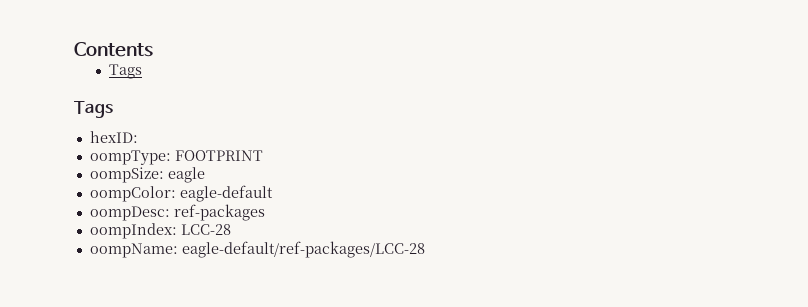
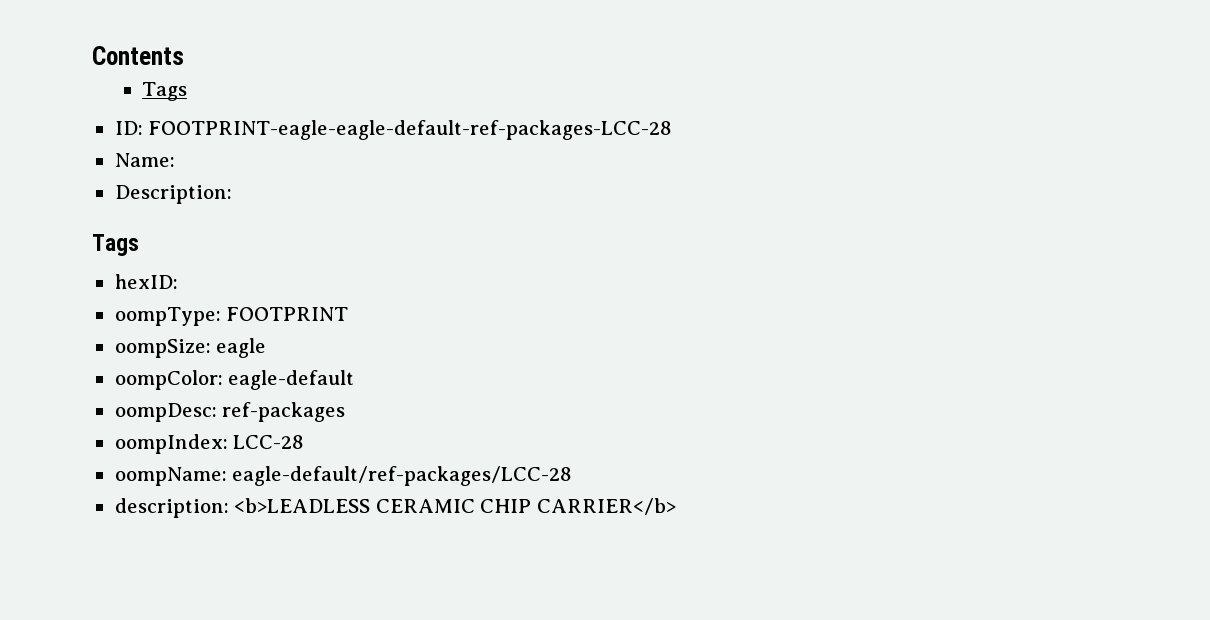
(142, 71) none -> [114,120,673,140] [114,153,175,167] [114,185,232,204] // ID: FOOTPRINT-eagle-eagle-default-ref-packages-LCC-28 // Name: // Description:
(425, 249) none -> [114,498,676,518] // description: <b>LEADLESS CERAMIC CHIP CARRIER</b>

